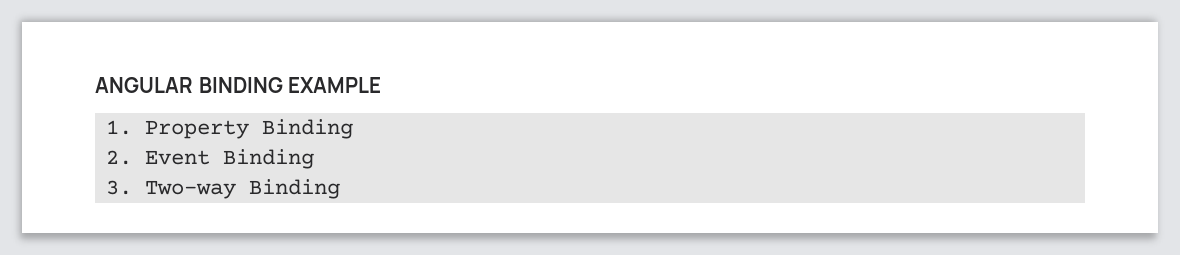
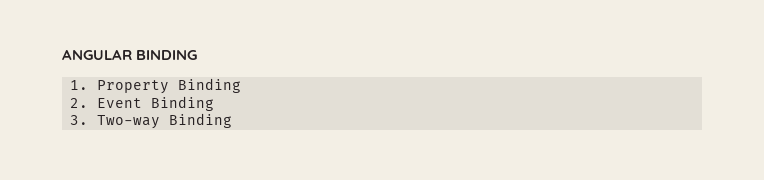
[288,77,382,93] EXAMPLE -> (198, 55) none

